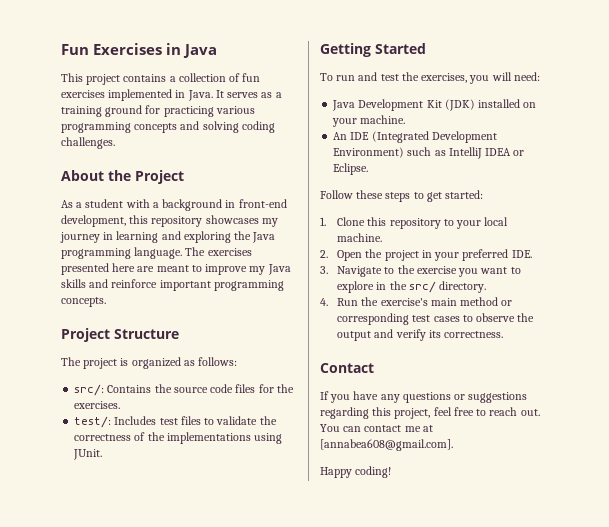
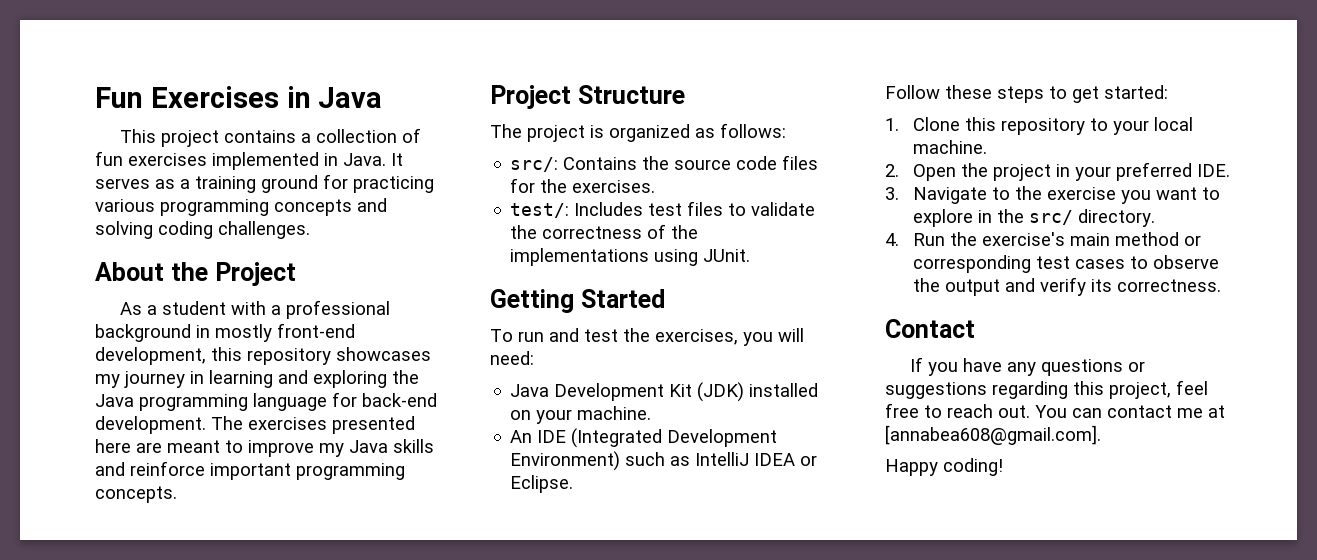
(159, 205) none -> [285,300,390,319] professional
(236, 204) none -> [215,324,272,342] mostly
[134,247,183,259] language. -> [253,392,437,411] [95,416,206,434] language for back-end development.

